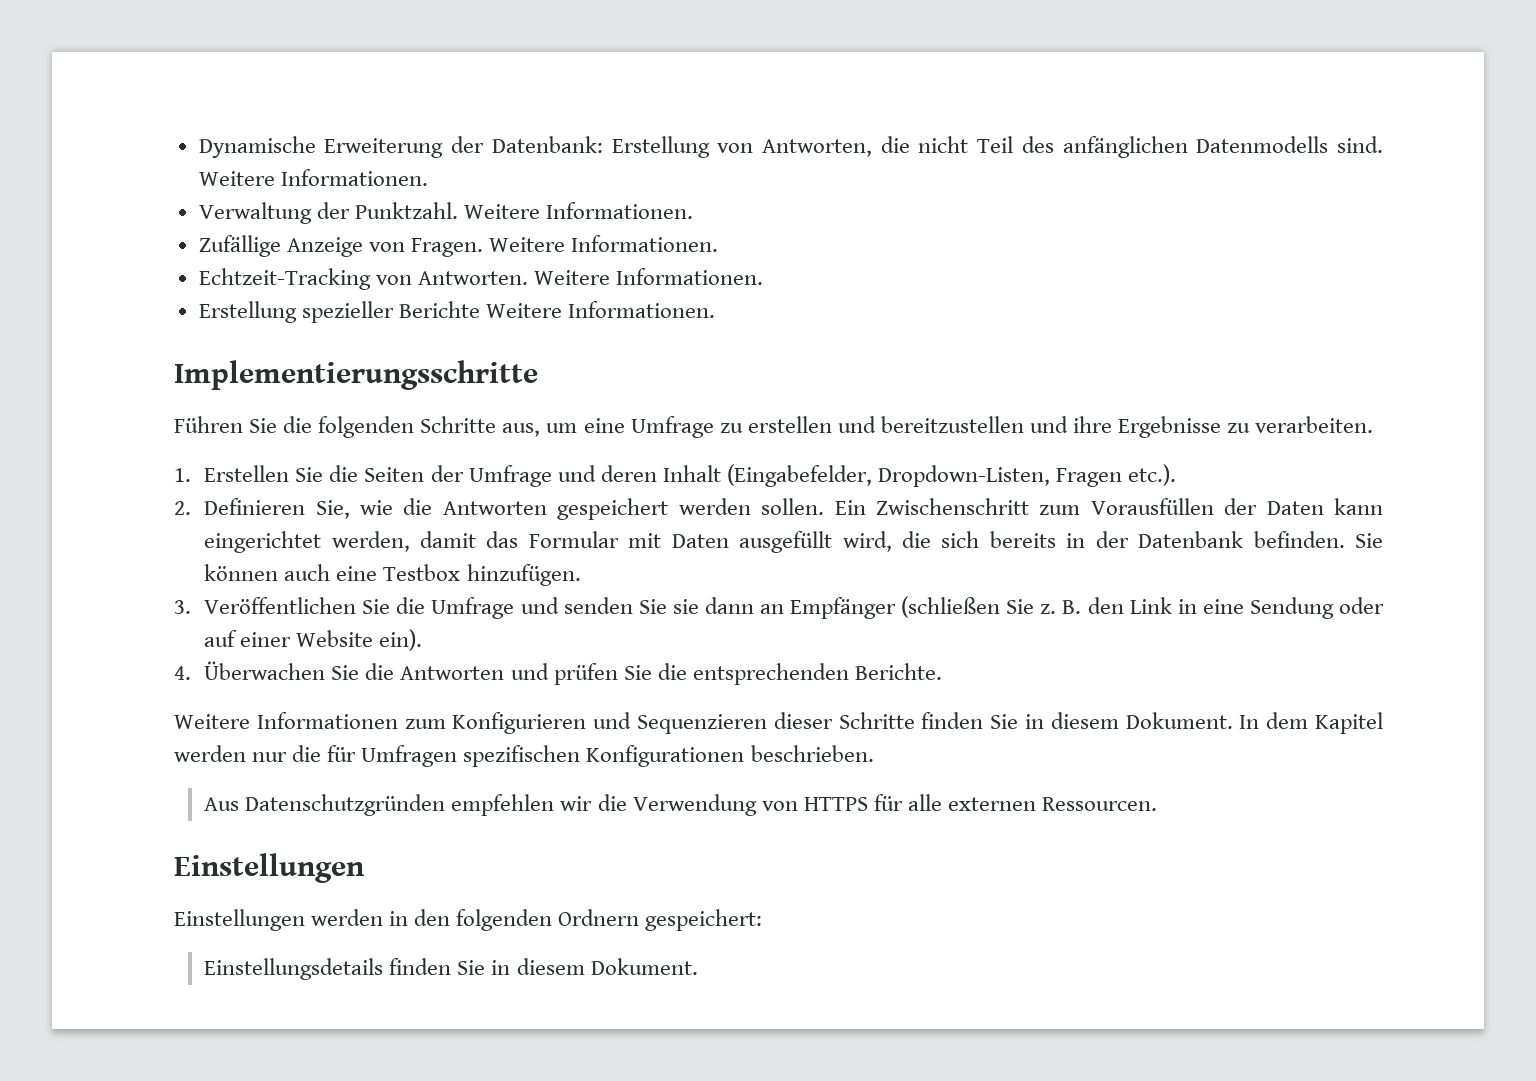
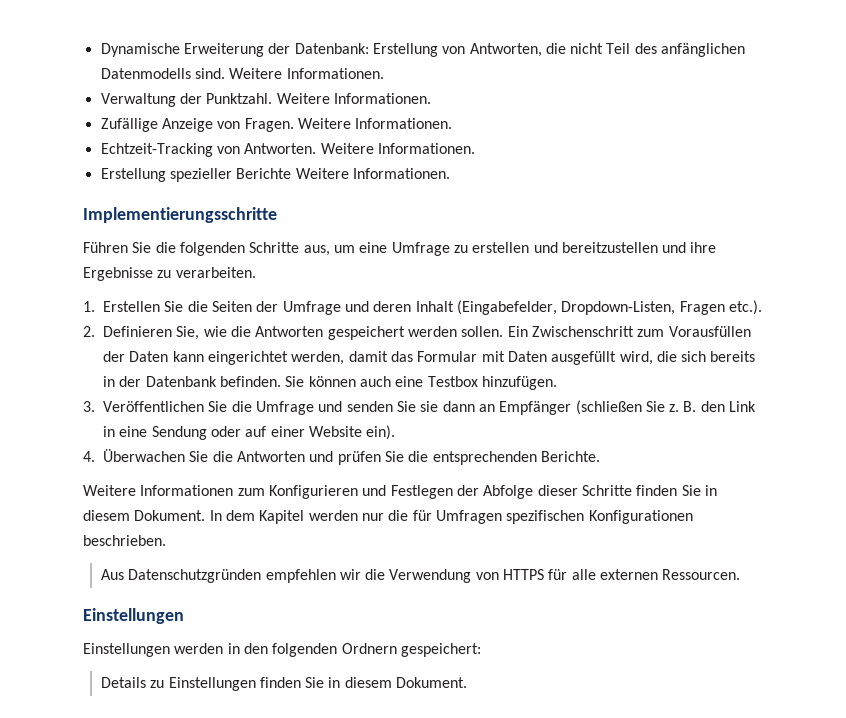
[637,714,767,734] Sequenzieren -> [390,485,534,499] Festlegen der Abfolge
[204,958,384,980] Einstellungsdetails -> [100,677,256,691] Details zu Einstellungen

